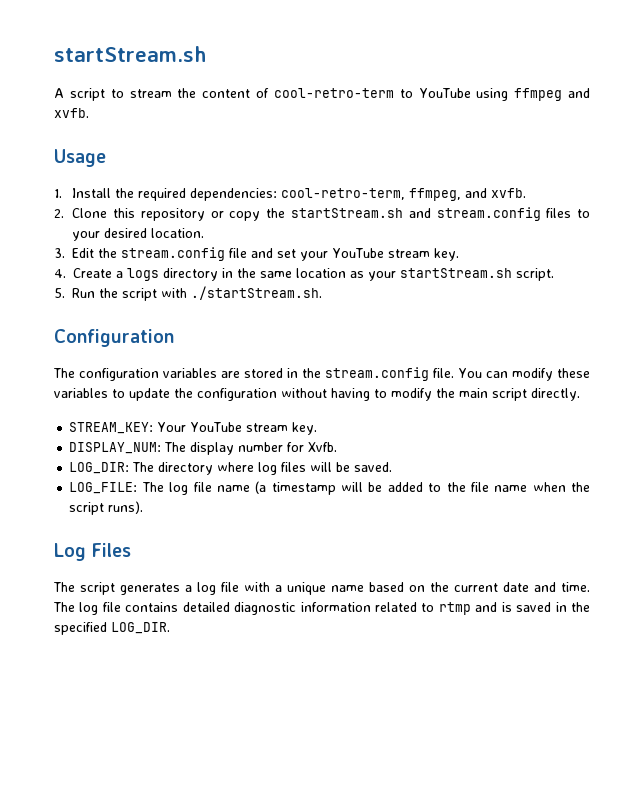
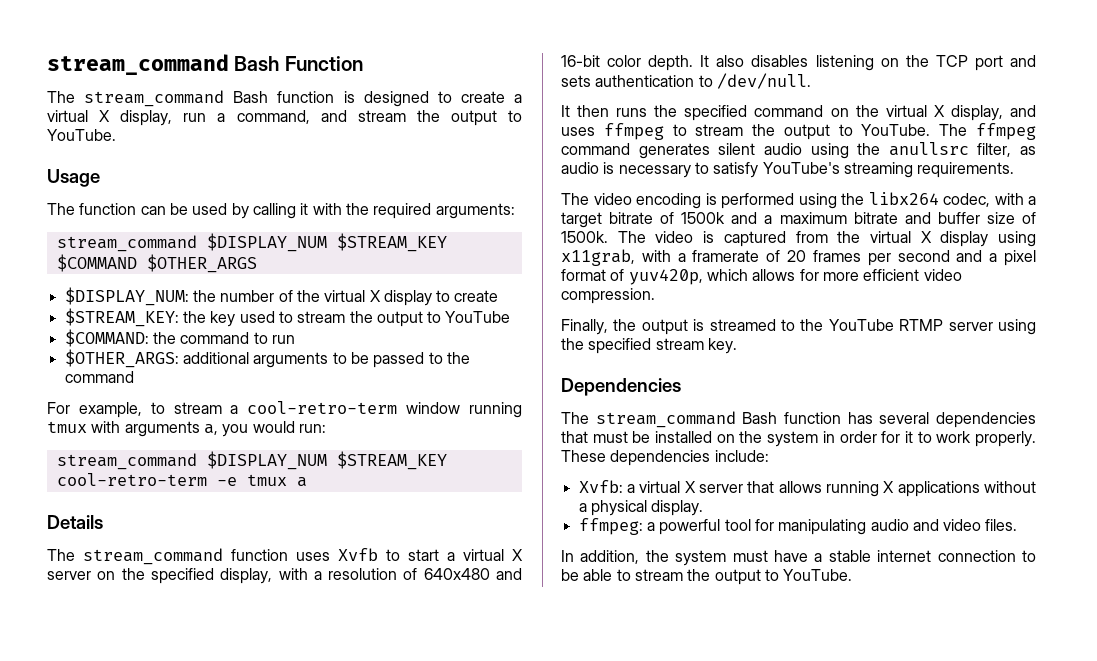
[54,46,206,62] [54,88,590,101] [54,108,89,118] [54,149,106,167] [54,188,527,201] [54,207,590,221] [72,228,205,241] [54,247,460,261] [54,268,554,281] [54,286,323,301] [54,329,174,347] [53,367,590,381] [54,388,580,401] [69,422,318,435] [69,442,338,455] [69,462,393,475] [69,481,590,495] [69,501,144,515] [54,543,132,561] [53,582,590,595] [53,602,591,615] [54,622,170,635] startStream.sh // A script to stream the content of cool-retro-term to YouTube using ffmpeg and xvfb. // Usage // 1. Install the required dependencies: cool-retro-term, ffmpeg, and xvfb. // 2. Clone this repository or copy the startStream.sh and stream.config files to your desired location. // 3. Edit the stream.config file and set your YouTube stream key. // 4. Create a logs directory in the same location as your startStream.sh script. // 5. Run the script with ./startStream.sh. // Configuration // The configuration variables are stored in the stream.config file. You can modify these variables to update the configuration without having to modify the main script directly. // STREAM_KEY: Your YouTube stream key. // DISPLAY_NUM: The display number for Xvfb. // LOG_DIR: The directory where log files will be saved. // LOG_FILE: The log file name (a timestamp will be added to the file name when the script runs). // Log Files // The script generates a log file with a unique name based on the current date and time. The log file contains detailed diagnostic information related to rtmp and is saved in the specified LOG_DIR. -> [47,54,363,75] [47,90,522,107] [47,110,523,126] [47,129,116,141] [47,169,100,187] [47,203,515,219] [56,233,447,252] [56,254,257,273] [64,287,499,306] [64,308,511,327] [64,329,295,347] [64,349,470,368] [64,371,134,383] [47,401,522,418] [47,421,326,437] [56,451,447,470] [56,473,307,487] [47,515,103,529] [47,548,523,565] [47,568,522,584] [561,55,1036,71] [561,73,811,89] [561,105,1037,121] [561,123,1036,140] [561,142,1036,159] [561,162,1015,178] [561,192,1036,209] [561,212,1036,228] [561,231,1036,247] [561,249,1036,266] [561,269,962,285] [561,288,655,304] [561,319,1036,335] [561,338,737,354] [561,378,681,396] [561,411,1036,428] [561,431,1036,447] [561,450,769,466] [578,480,1036,497] [578,500,704,516] [578,518,1018,535] [561,550,1036,566] [561,569,853,585] stream_command Bash Function // The stream_command Bash function is designed to create a virtual X display, run a command, and stream the output to YouTube. // Usage // The function can be used by calling it with the required arguments: // stream_command $DISPLAY_NUM $STREAM_KEY $COMMAND $OTHER_ARGS // $DISPLAY_NUM: the number of the virtual X display to create // $STREAM_KEY: the key used to stream the output to YouTube // $COMMAND: the command to run // $OTHER_ARGS: additional arguments to be passed to the command // For example, to stream a cool-retro-term window running tmux with arguments a, you would run: // stream_command $DISPLAY_NUM $STREAM_KEY cool-retro-term -e tmux a // Details // The stream_command function uses Xvfb to start a virtual X server on the specified display, with a resolution of 640x480 and 16-bit color depth. It also disables listening on the TCP port and sets authentication to /dev/null. // It then runs the specified command on the virtual X display, and uses ffmpeg to stream the output to YouTube. The ffmpeg command generates silent audio using the anullsrc filter, as audio is necessary to satisfy YouTube's streaming requirements. // The video encoding is performed using the libx264 codec, with a target bitrate of 1500k and a maximum bitrate and buffer size of 1500k. The video is captured from the virtual X display using x11grab, with a framerate of 20 frames per second and a pixel format of yuv420p, which allows for more efficient video compression. // Finally, the output is streamed to the YouTube RTMP server using the specified stream key. // Dependencies // The stream_command Bash function has several dependencies that must be installed on the system in order for it to work properly. These dependencies include: // Xvfb: a virtual X server that allows running X applications without a physical display. // ffmpeg: a powerful tool for manipulating audio and video files. // In addition, the system must have a stable internet connection to be able to stream the output to YouTube.

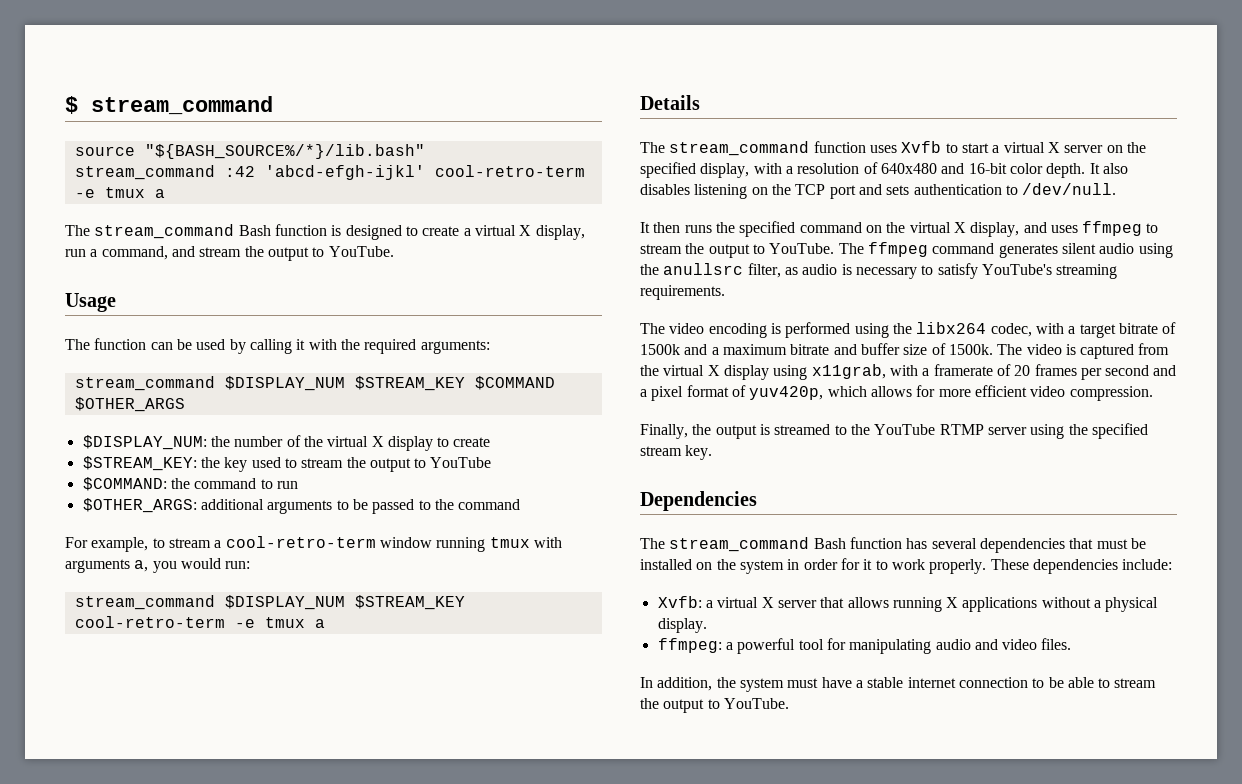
[47,54,363,75] stream_command Bash Function -> [65,96,273,115] [74,144,425,159] [74,165,585,180] [74,187,165,198] $ stream_command // source "${BASH_SOURCE%/*}/lib.bash" // stream_command :42 'abcd-efgh-ijkl' cool-retro-term -e tmux a

